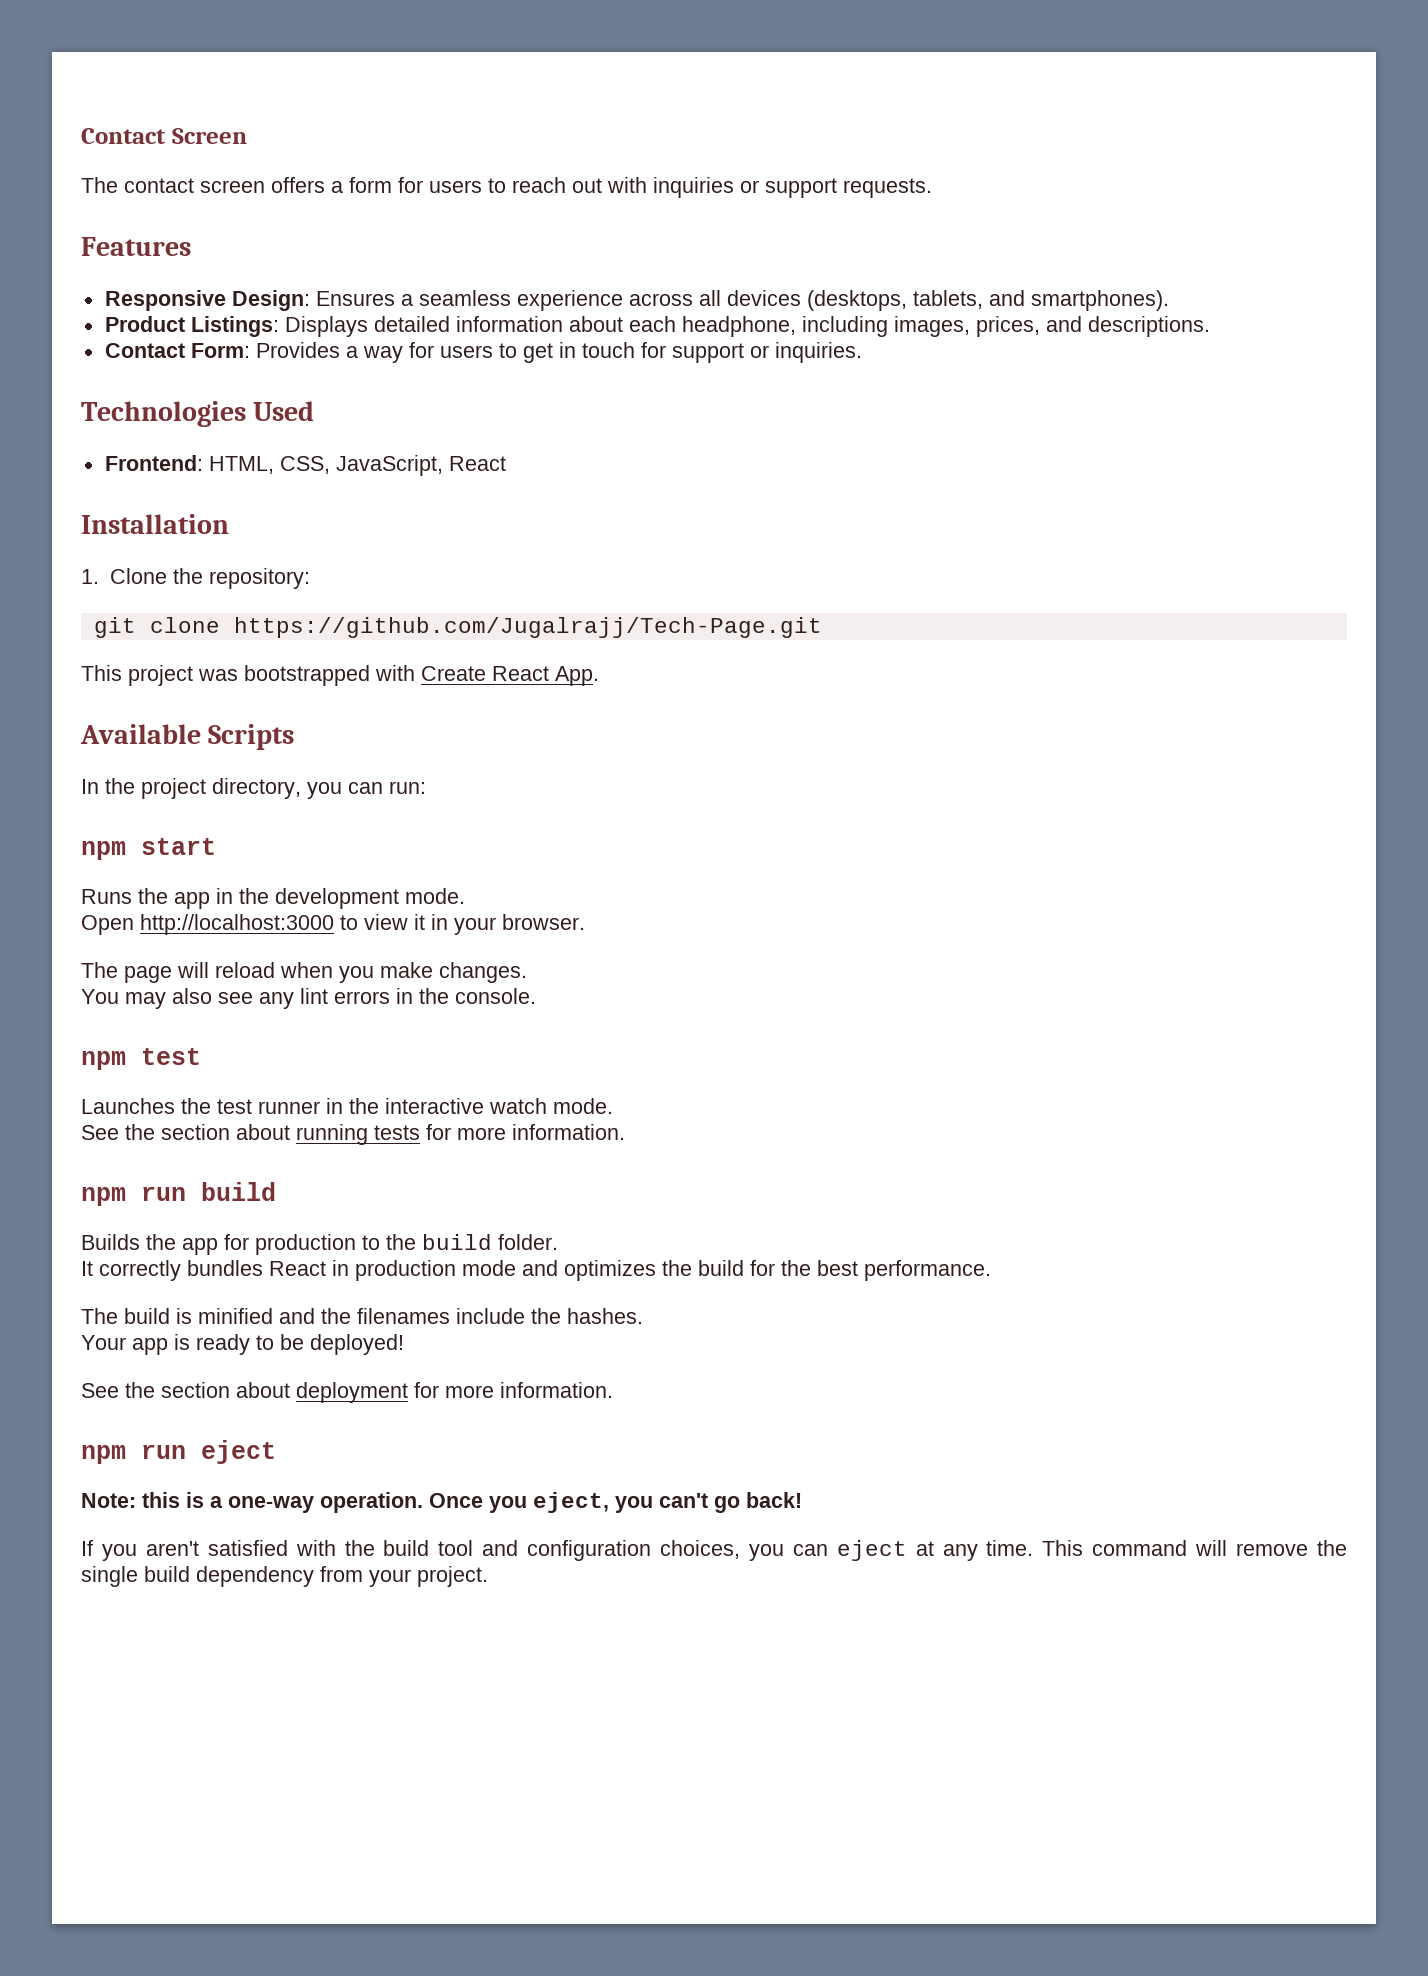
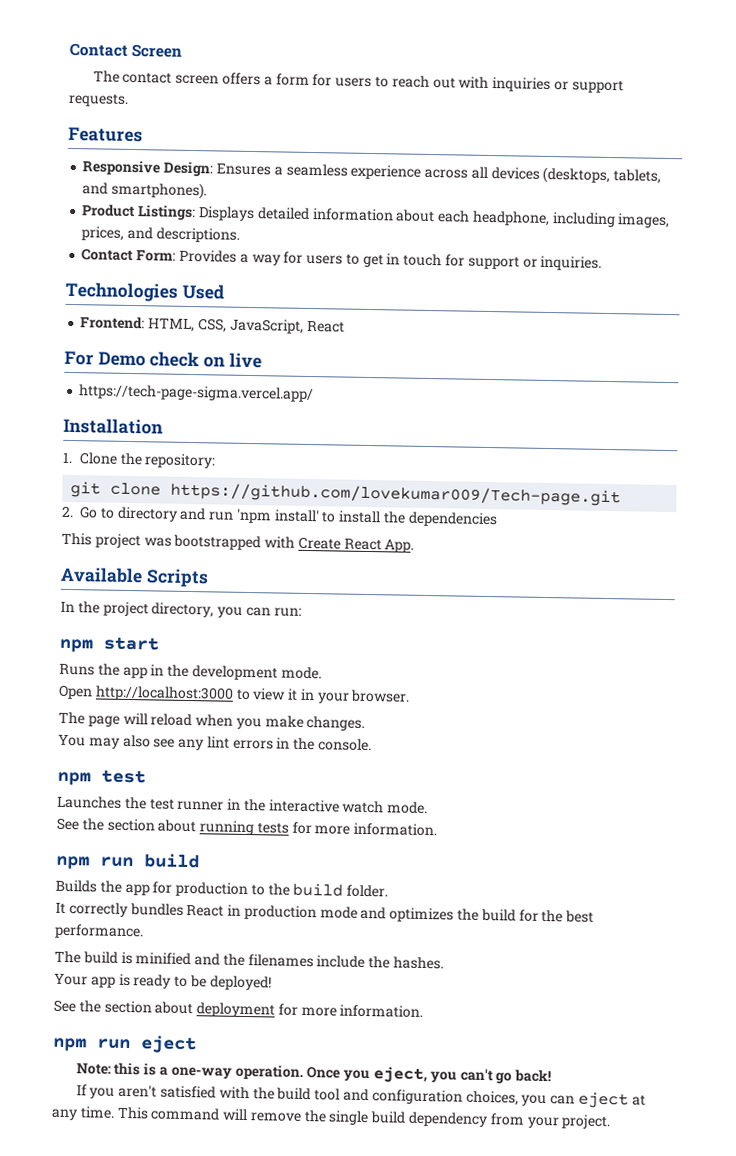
(506, 463) none -> [64,350,262,369] [78,384,315,403] // For Demo check on live // https://tech-page-sigma.vercel.app/
[233,617,822,638] https://github.com/Jugalrajj/Tech-Page.git -> [170,482,622,507] [61,505,498,528] https://github.com/lovekumar009/Tech-page.git // 2. Go to directory and run 'npm install' to install the dependencies

